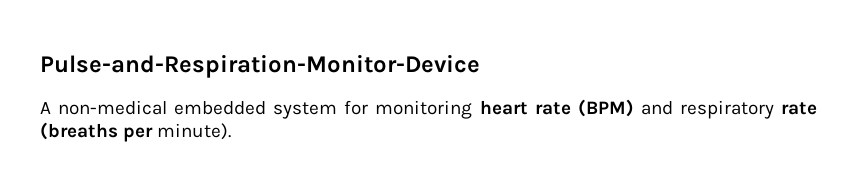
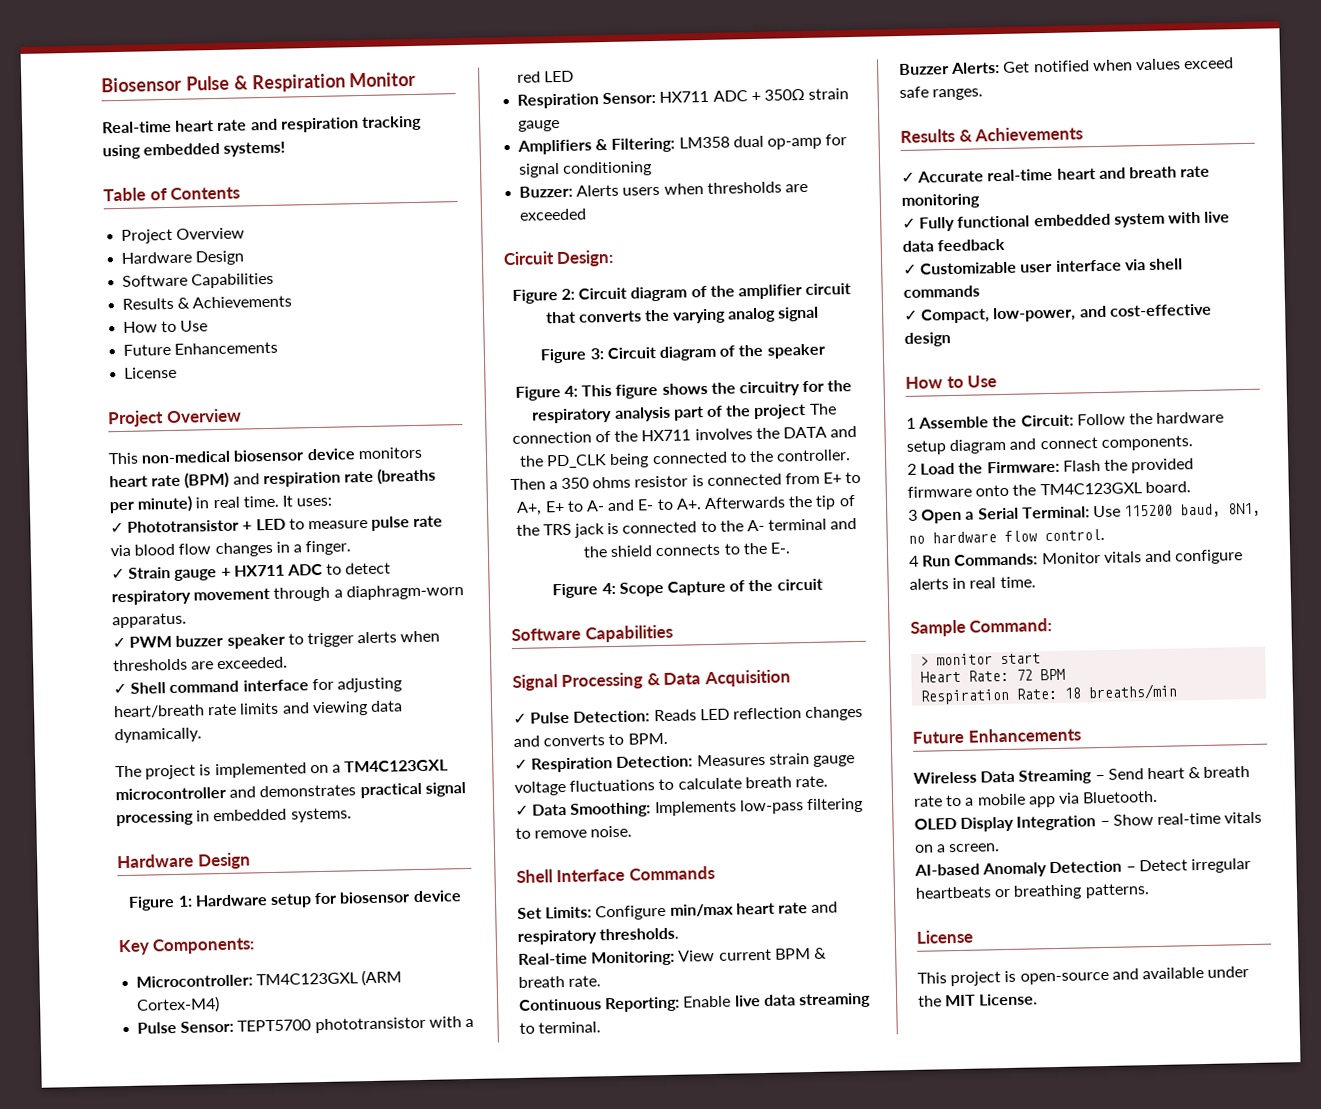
[40,54,480,78] [40,100,473,119] Pulse-and-Respiration-Monitor-Device // A non-medical embedded system for monitoring -> [101,71,417,93] [102,115,422,134] [102,141,287,160] [103,186,241,202] [121,227,246,244] [121,250,245,266] [122,272,275,289] [122,295,293,310] [123,320,209,333] [123,341,279,356] [124,366,178,379] [107,408,242,428] [108,446,422,465] Biosensor Pulse & Respiration Monitor // Real-time heart rate and respiration tracking using embedded systems! // Table of Contents // Project Overview // Hardware Design // Software Capabilities // Results & Achievements // How to Use // Future Enhancements // License // Project Overview // This non-medical biosensor device monitors
[679,100,774,119] respiratory -> [262,471,341,488] respiration
[157,123,232,140] minute). -> [137,495,333,513] [110,515,444,534] [110,540,352,558] [111,562,392,581] [111,584,464,606] [112,612,187,629] [112,630,441,649] [113,656,289,672] [113,677,402,695] [113,700,403,719] [114,727,202,744] [115,759,450,780] [115,782,466,801] [116,807,352,827] [117,852,251,870] [128,890,462,911] [118,937,256,956] [136,969,403,988] [136,996,221,1014] [137,1016,474,1034] [517,70,575,83] [517,88,850,109] [518,119,561,132] [517,134,848,155] [518,161,653,178] [519,181,808,198] [519,208,588,221] [503,249,615,268] [511,283,852,304] [545,306,820,324] [540,343,826,364] [514,380,853,401] [532,403,837,424] [511,425,858,445] [518,449,852,469] [509,471,862,491] [516,495,856,516] [515,517,858,538] [583,542,791,558] [552,578,823,599] [511,624,673,643] [512,669,791,692] [513,705,864,725] [513,732,668,748] [514,753,855,773] [514,775,828,797] [515,797,863,818] [515,825,633,840] [516,865,715,884] [517,901,839,921] [517,927,680,945] [518,947,827,967] [518,975,602,988] [519,992,871,1013] [519,1021,602,1034] [899,57,1235,76] [899,86,984,101] [900,126,1084,144] [901,165,1211,184] [901,193,980,209] [902,211,1231,232] [902,238,1006,252] [903,258,1183,275] [903,285,980,298] [904,303,1212,324] [904,332,951,347] [905,375,998,389] [906,411,1225,429] [906,435,1193,455] [907,458,1195,475] [907,481,1191,498] [908,502,1262,524] [908,528,1105,544] [909,549,1244,567] [909,576,1036,590] [910,618,1053,637] [920,653,1042,666] [920,668,1066,683] [920,683,1179,705] [912,727,1081,744] [913,765,1251,785] [913,790,1159,808] [914,811,1263,832] [914,843,1001,853] [914,858,1251,878] [915,883,1150,900] [916,929,973,944] [917,966,1250,987] [918,993,1039,1007] minute) in real time. It uses: // ✓ Phototransistor + LED to measure pulse rate via blood flow changes in a finger. // ✓ Strain gauge + HX711 ADC to detect respiratory movement through a diaphragm-worn apparatus. // ✓ PWM buzzer speaker to trigger alerts when thresholds are exceeded. // ✓ Shell command interface for adjusting heart/breath rate limits and viewing data dynamically. // The project is implemented on a TM4C123GXL microcontroller and demonstrates practical signal processing in embedded systems. // Hardware Design // Figure 1: Hardware setup for biosensor device // Key Components: // Microcontroller: TM4C123GXL (ARM Cortex-M4) // Pulse Sensor: TEPT5700 phototransistor with a red LED // Respiration Sensor: HX711 ADC + 350Ω strain gauge // Amplifiers & Filtering: LM358 dual op-amp for signal conditioning // Buzzer: Alerts users when thresholds are exceeded // Circuit Design: // Figure 2: Circuit diagram of the amplifier circuit that converts the varying analog signal // Figure 3: Circuit diagram of the speaker // Figure 4: This figure shows the circuitry for the respiratory analysis part of the project The connection of the HX711 involves the DATA and the PD_CLK being connected to the controller. Then a 350 ohms resistor is connected from E+ to A+, E+ to A- and E- to A+. Afterwards the tip of the TRS jack is connected to the A- terminal and the shield connects to the E-. // Figure 4: Scope Capture of the circuit // Software Capabilities // Signal Processing & Data Acquisition // ✓ Pulse Detection: Reads LED reflection changes and converts to BPM. // ✓ Respiration Detection: Measures strain gauge voltage fluctuations to calculate breath rate. // ✓ Data Smoothing: Implements low-pass filtering to remove noise. // Shell Interface Commands // Set Limits: Configure min/max heart rate and respiratory thresholds. // Real-time Monitoring: View current BPM & breath rate. // Continuous Reporting: Enable live data streaming to terminal. // Buzzer Alerts: Get notified when values exceed safe ranges. // Results & Achievements // ✓ Accurate real-time heart and breath rate monitoring // ✓ Fully functional embedded system with live data feedback // ✓ Customizable user interface via shell commands // ✓ Compact, low-power, and cost-effective design // How to Use // 1 Assemble the Circuit: Follow the hardware setup diagram and connect components. // 2 Load the Firmware: Flash the provided firmware onto the TM4C123GXL board. // 3 Open a Serial Terminal: Use 115200 baud, 8N1, no hardware flow control. // 4 Run Commands: Monitor vitals and configure alerts in real time. // Sample Command: // > monitor start // Heart Rate: 72 BPM // Respiration Rate: 18 breaths/min // Future Enhancements // Wireless Data Streaming – Send heart & breath rate to a mobile app via Bluetooth. // OLED Display Integration – Show real-time vitals on a screen. // AI-based Anomaly Detection – Detect irregular heartbeats or breathing patterns. // License // This project is open-source and available under the MIT License.

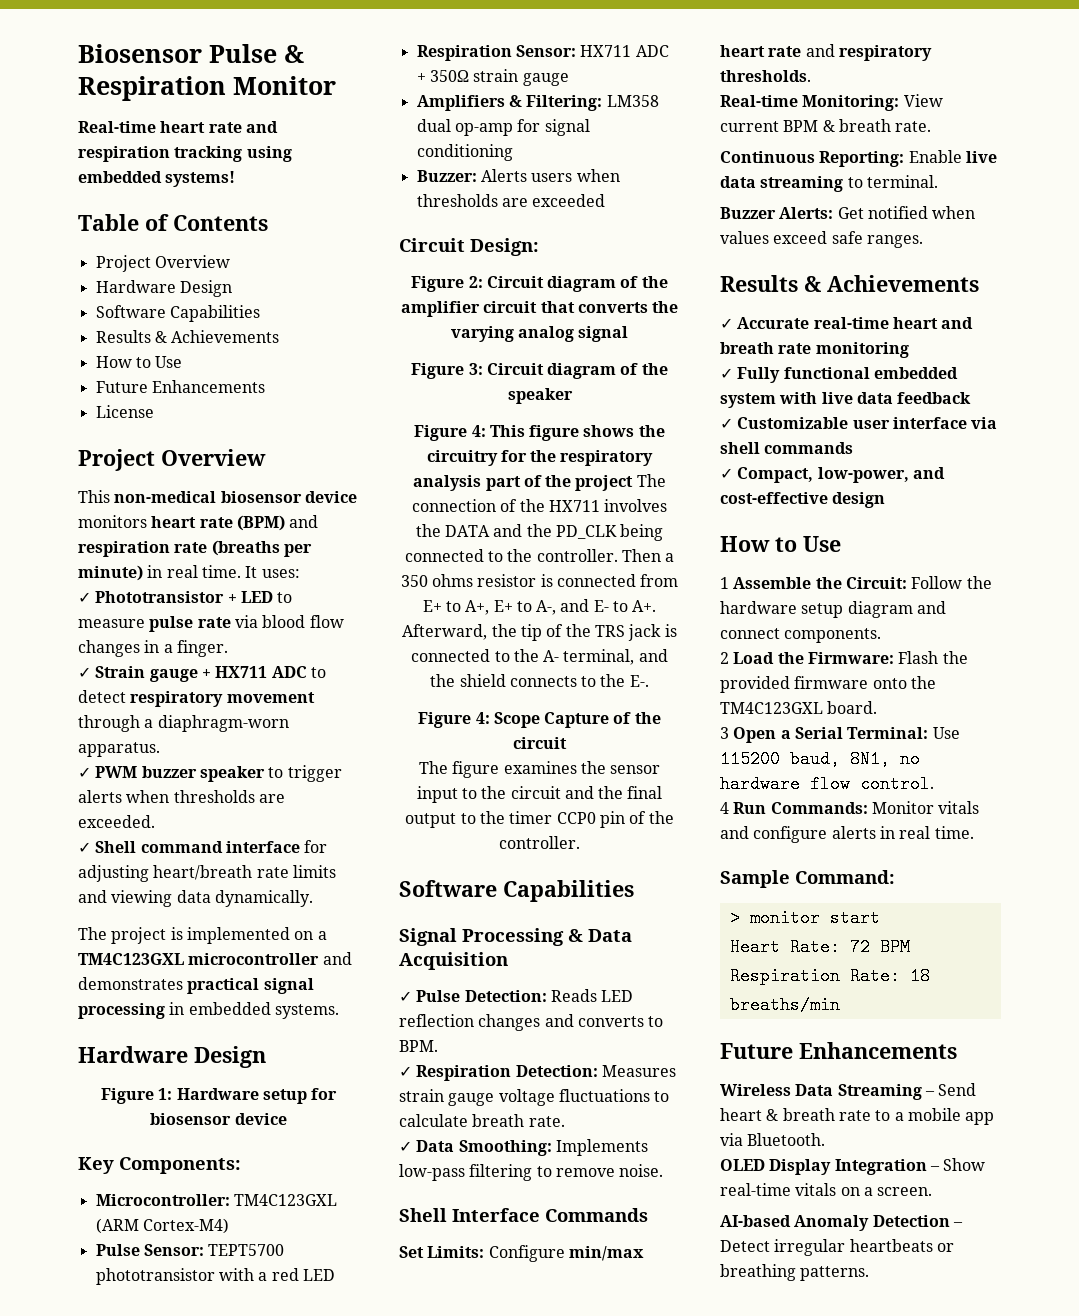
[586,500,606,512] A- -> [536,600,557,615] A-,
[703,496,786,510] Afterwards -> [402,624,488,640] Afterward,
[768,518,828,531] terminal -> [563,649,635,665] terminal,
(823, 584) none -> [418,761,661,778] [416,786,663,803] [405,811,674,828] [499,836,580,849] // The figure examines the sensor input to the circuit and the final output to the timer CCP0 pin of the controller.
[916,929,973,944] [917,966,1250,987] [918,993,1039,1007] // License // This project is open-source and available under the MIT License. -> (870, 1273) none

